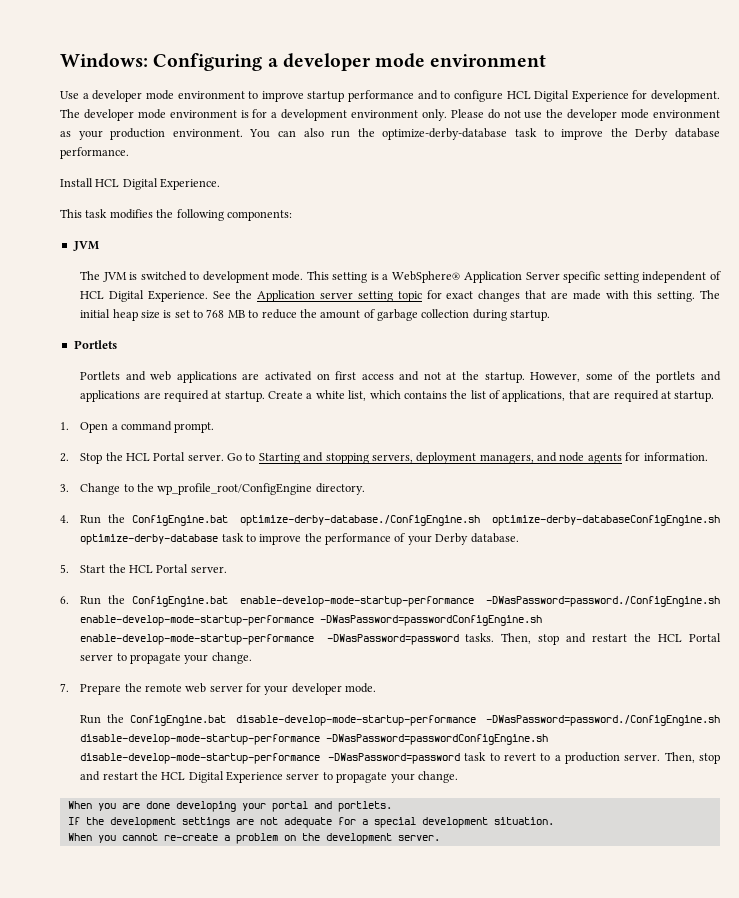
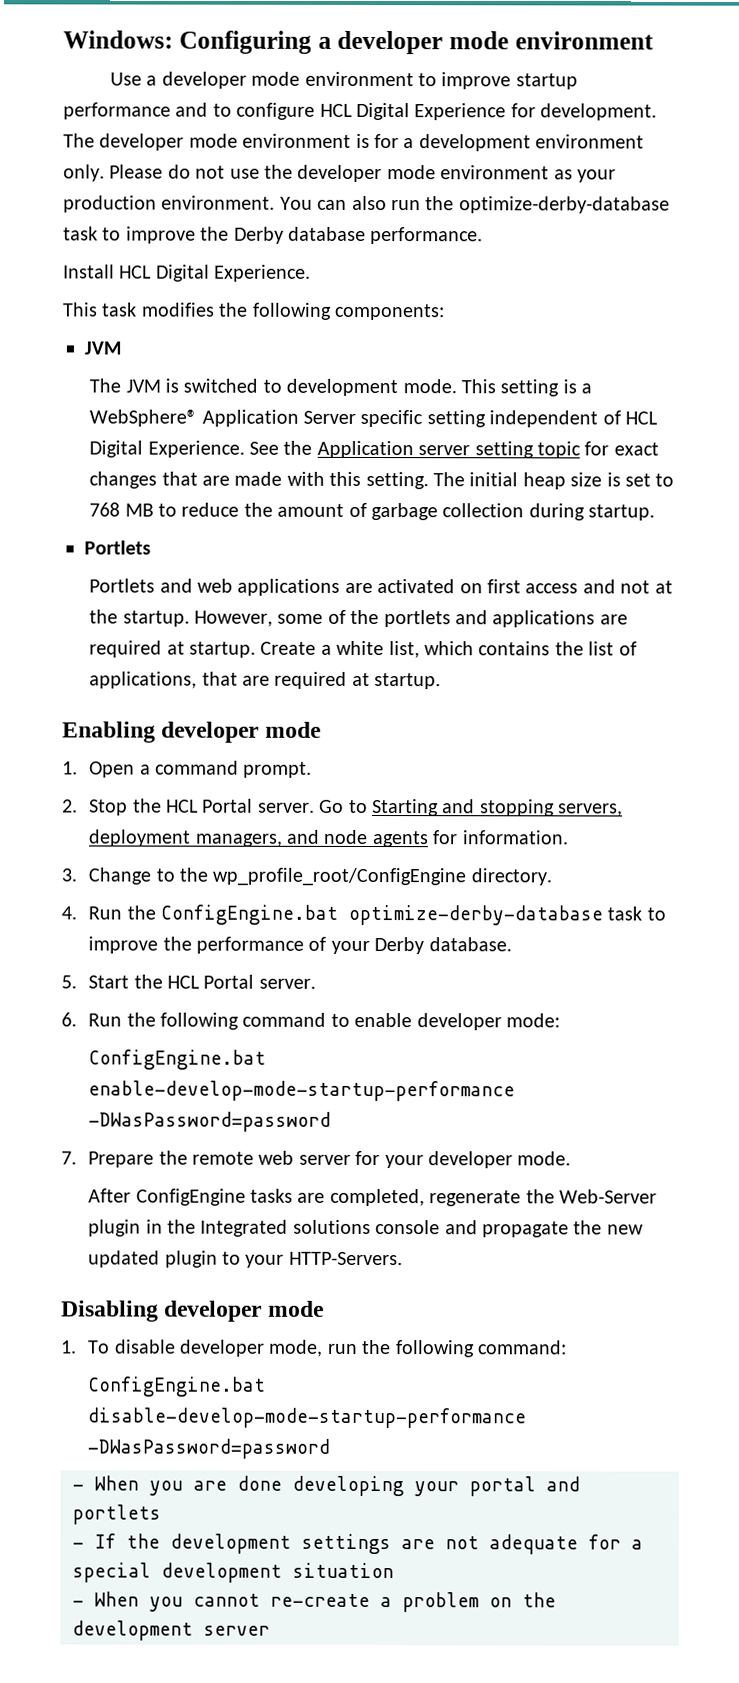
(715, 396) none -> [62,721,321,743] // Enabling developer mode
[239,515,720,526] optimize-derby-database./ConfigEngine.sh optimize-derby-databaseConfigEngine.sh -> (338, 914) none
[131,596,720,607] [80,615,543,626] [80,633,721,645] [80,652,252,664] ConfigEngine.bat enable-develop-mode-startup-performance -DWasPassword=password./ConfigEngine.sh enable-develop-mode-startup-performance -DWasPassword=passwordConfigEngine.sh enable-develop-mode-startup-performance -DWasPassword=password tasks. Then, stop and restart the HCL Portal server to propagate your change. -> [159,1012,560,1031] [88,1049,267,1070] [88,1080,516,1102] [88,1111,332,1132] following command to enable developer mode: // ConfigEngine.bat enable-develop-mode-startup-performance -DWasPassword=password
[80,714,720,726] [80,734,549,745] [80,752,721,764] [80,771,458,783] Run the ConfigEngine.bat disable-develop-mode-startup-performance -DWasPassword=password./ConfigEngine.sh disable-develop-mode-startup-performance -DWasPassword=passwordConfigEngine.sh disable-develop-mode-startup-performance -DWasPassword=password task to revert to a production server. Then, stop and restart the HCL Digital Experience server to propagate your change. // -> [88,1188,657,1207] [88,1219,644,1238] [88,1250,403,1268] [61,1300,324,1322] [61,1339,567,1358] [87,1376,266,1397] [87,1407,527,1429] [87,1438,331,1459] [72,1484,84,1491] After ConfigEngine tasks are completed, regenerate the Web-Server plugin in the Integrated solutions console and propagate the new updated plugin to your HTTP-Servers. // Disabling developer mode // 1. To disable developer mode, run the following command: // ConfigEngine.bat disable-develop-mode-startup-performance -DWasPassword=password // -
[337,801,392,812] portlets. // -> [72,1504,161,1525] [72,1542,84,1549] portlets // -
[493,817,554,825] situation. // -> [292,1562,394,1579] [72,1600,84,1607] situation // -
[397,835,440,841] server. -> [203,1625,270,1636] server

